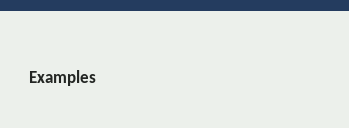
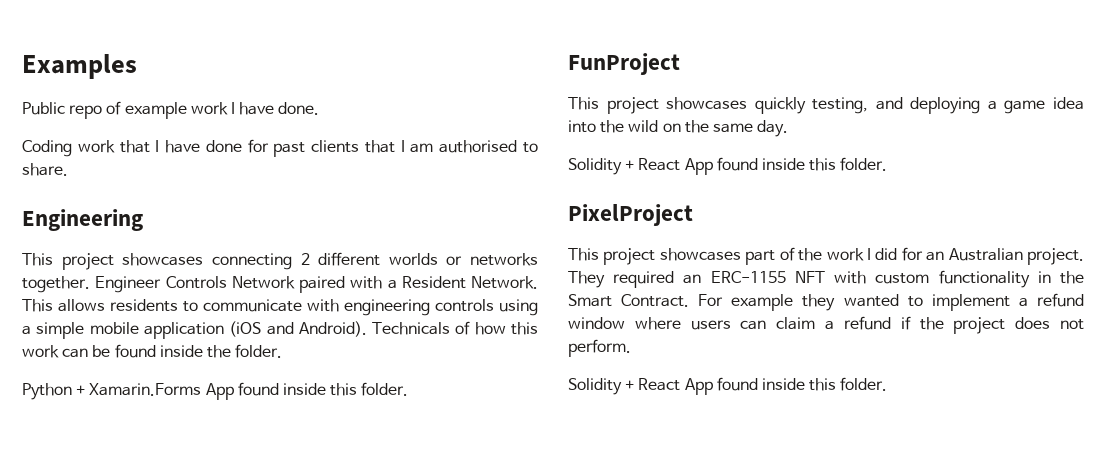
(96, 78) none -> [22,101,320,119] [22,139,538,157] [22,163,68,176] [22,209,143,231] [22,252,538,270] [22,276,538,293] [22,299,538,316] [22,321,538,339] [22,344,283,358] [22,382,409,400] [568,53,680,75] [568,97,1084,114] [568,120,789,137] [568,157,888,175] [568,204,693,226] [568,247,1084,265] [568,270,1084,288] [568,293,1084,311] [568,316,1084,334] [568,339,631,357] [568,377,888,395] // Public repo of example work I have done. // Coding work that I have done for past clients that I am authorised to share. // Engineering // This project showcases connecting 2 different worlds or networks together. Engineer Controls Network paired with a Resident Network. This allows residents to communicate with engineering controls using a simple mobile application (iOS and Android). Technicals of how this work can be found inside the folder. // Python + Xamarin.Forms App found inside this folder. // FunProject // This project showcases quickly testing, and deploying a game idea into the wild on the same day. // Solidity + React App found inside this folder. // PixelProject // This project showcases part of the work I did for an Australian project. They required an ERC-1155 NFT with custom functionality in the Smart Contract. For example they wanted to implement a refund window where users can claim a refund if the project does not perform. // Solidity + React App found inside this folder.

